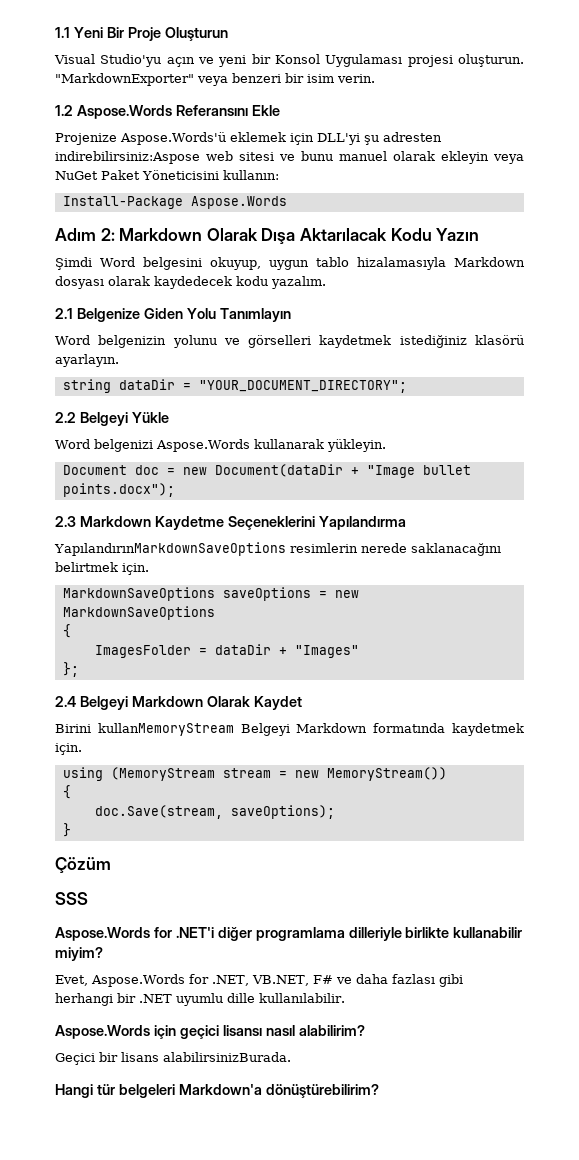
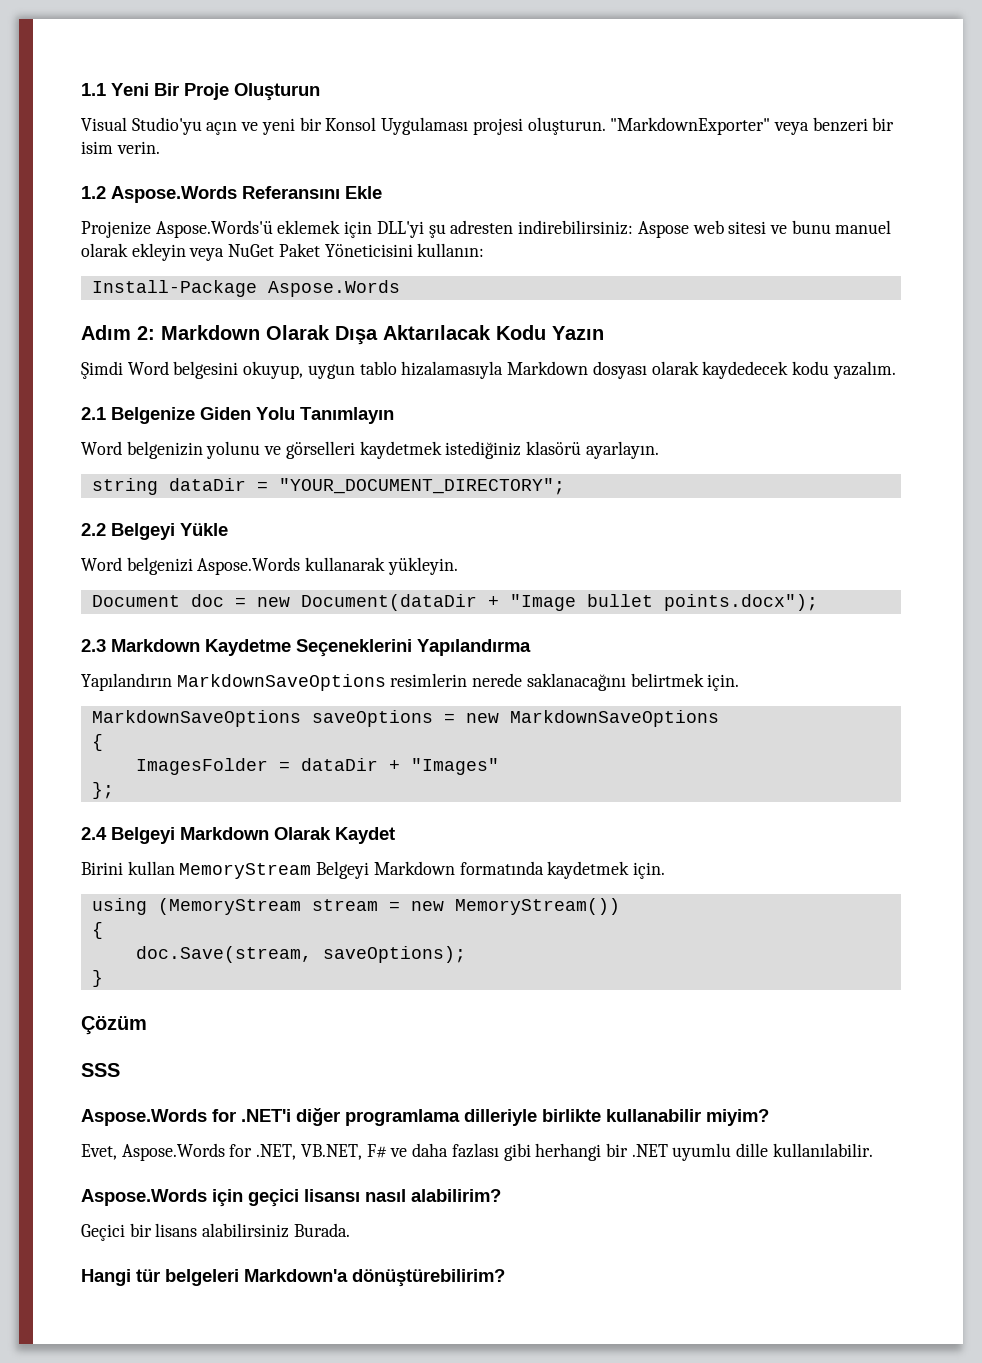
[55,151,200,164] indirebilirsiniz:Aspose -> [518,220,689,238] indirebilirsiniz: Aspose
[54,542,286,556] YapılandırınMarkdownSaveOptions -> [81,673,386,691] Yapılandırın MarkdownSaveOptions
[97,723,234,736] kullanMemoryStream -> [127,861,312,879] kullan MemoryStream
[163,1052,291,1062] alabilirsinizBurada. -> [202,1223,350,1238] alabilirsiniz Burada.

